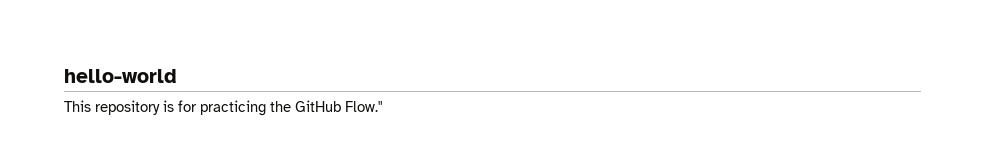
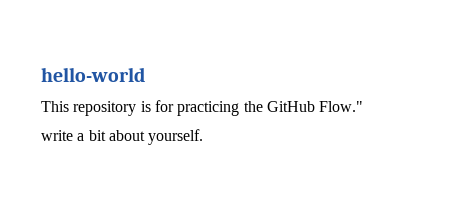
(383, 106) none -> [41,129,204,145] // write a bit about yourself.

